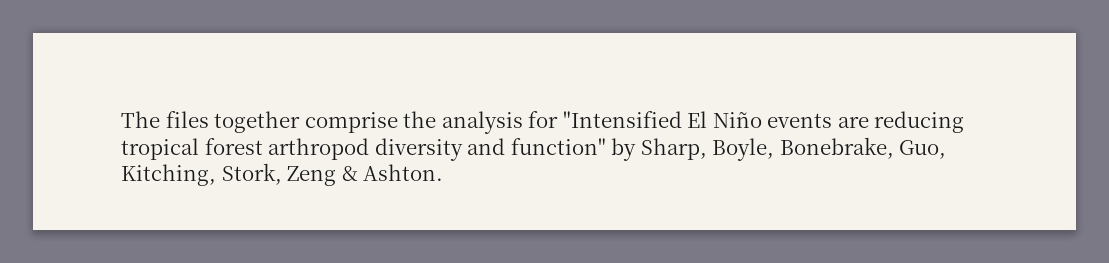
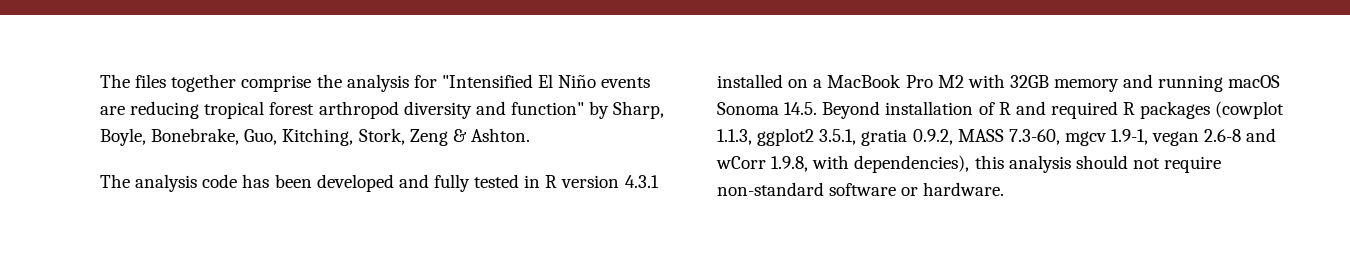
(444, 172) none -> [100,174,659,192] [717,74,1281,92] [717,101,1285,119] [717,128,1277,146] [716,155,1222,173] [717,182,1005,196] // The analysis code has been developed and fully tested in R version 4.3.1 installed on a MacBook Pro M2 with 32GB memory and running macOS Sonoma 14.5. Beyond installation of R and required R packages (cowplot 1.1.3, ggplot2 3.5.1, gratia 0.9.2, MASS 7.3-60, mgcv 1.9-1, vegan 2.6-8 and wCorr 1.9.8, with dependencies), this analysis should not require non-standard software or hardware.

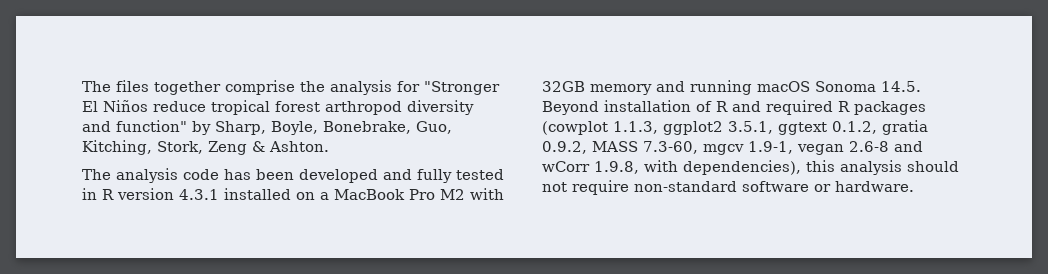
[441,74,651,88] [100,101,200,119] "Intensified El Niño events are reducing -> [424,81,500,95] [82,100,206,112] "Stronger El Niños reduce
(857, 137) none -> [778,121,877,135] ggtext 0.1.2,

